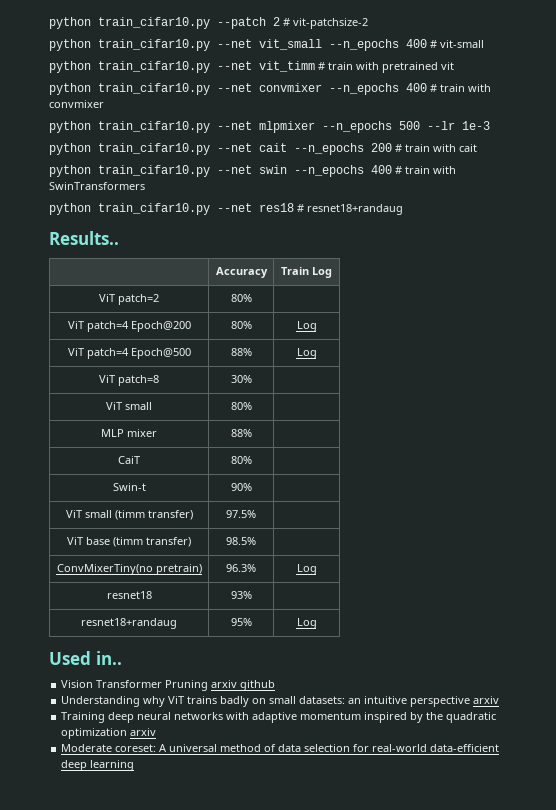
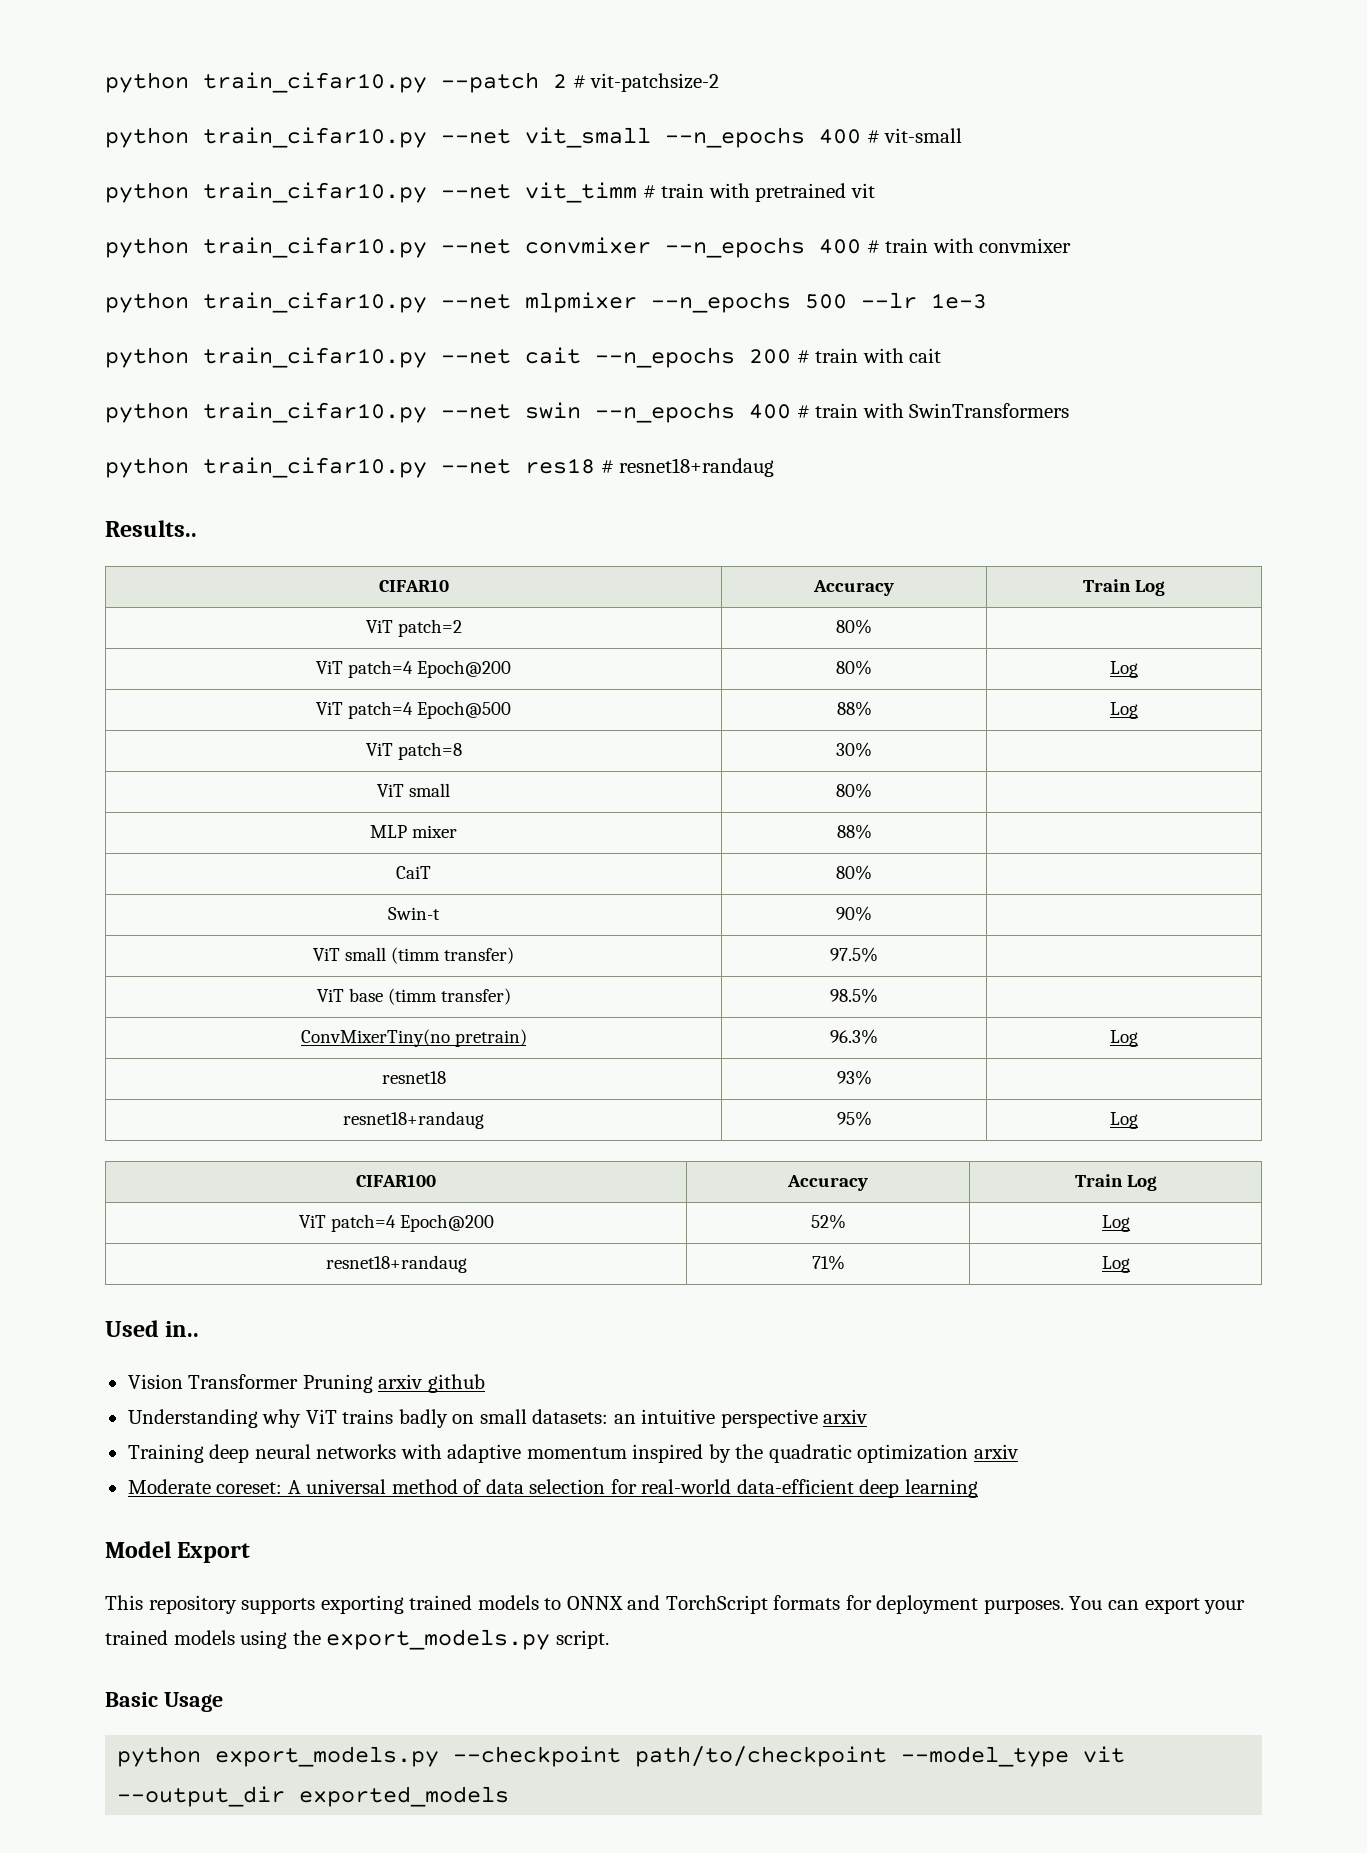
(119, 238) none -> [378,579,449,592] CIFAR10
(317, 623) none -> [356,1174,436,1187] [787,1175,868,1191] [1074,1174,1157,1191] [298,1214,494,1232] [810,1214,846,1229] [1101,1215,1130,1232] [325,1255,467,1273] [811,1255,845,1270] [1101,1256,1130,1273] // CIFAR100 | Accuracy | Train Log // ViT patch=4 Epoch@200 | 52% | Log // resnet18+randaug | 71% | Log
(135, 765) none -> [105,1541,251,1563] [105,1595,1246,1614] [105,1629,609,1650] [105,1692,223,1712] [117,1746,1126,1767] [117,1786,510,1807] // Model Export // This repository supports exporting trained models to ONNX and TorchScript formats for deployment purposes. You can export your trained models using the export_models.py script. // Basic Usage // python export_models.py --checkpoint path/to/checkpoint --model_type vit --output_dir exported_models

